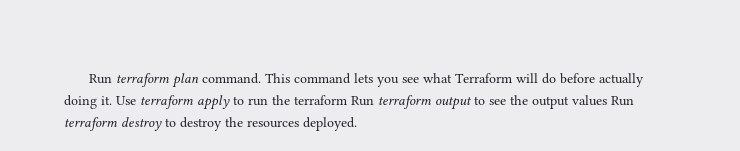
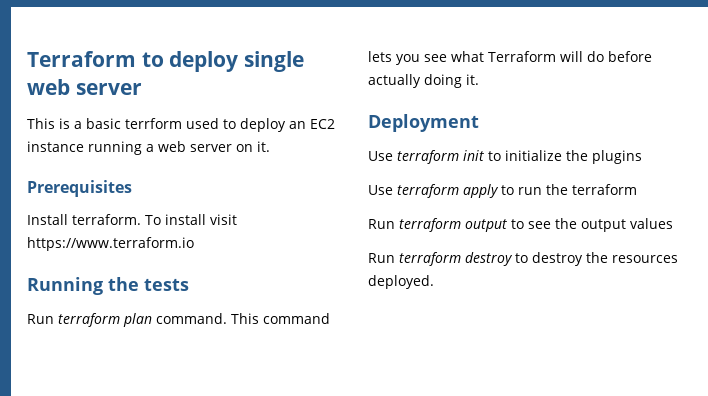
(88, 79) none -> [27,51,304,72] [27,79,142,95] [27,118,335,132] [27,141,270,155] [27,180,132,197] [27,214,237,225] [27,237,194,251] [27,277,189,295] Terraform to deploy single web server // This is a basic terrform used to deploy an EC2 instance running a web server on it. // Prerequisites // Install terraform. To install visit https://www.terraform.io // Running the tests //
(112, 100) none -> [368,114,479,132] [368,150,642,164] // Deployment // Use terraform init to initialize the plugins //
(347, 100) none -> (637, 189) //
(607, 100) none -> (673, 223) //

